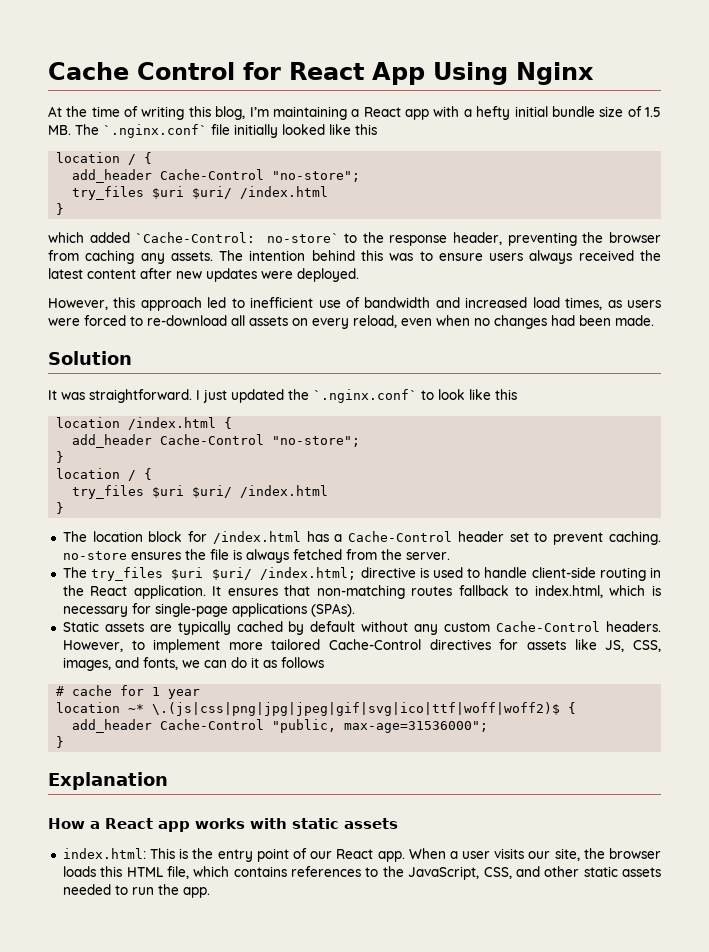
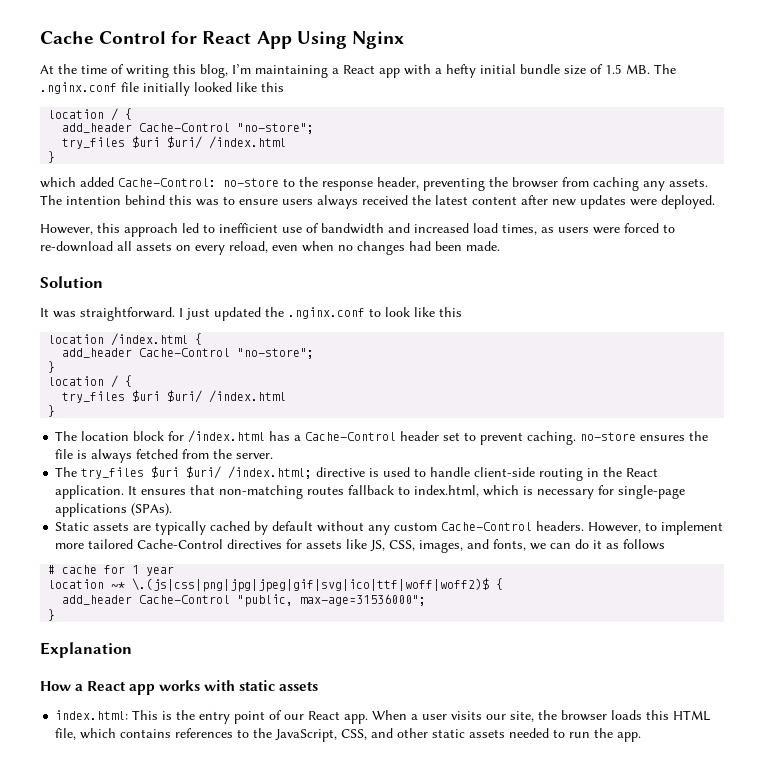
[103,124,207,138] `.nginx.conf` -> [40,82,117,94] .nginx.conf
[135,232,339,243] `Cache-Control: no-store` -> [118,178,279,187] Cache-Control: no-store
[313,389,417,403] `.nginx.conf` -> [288,307,365,319] .nginx.conf

